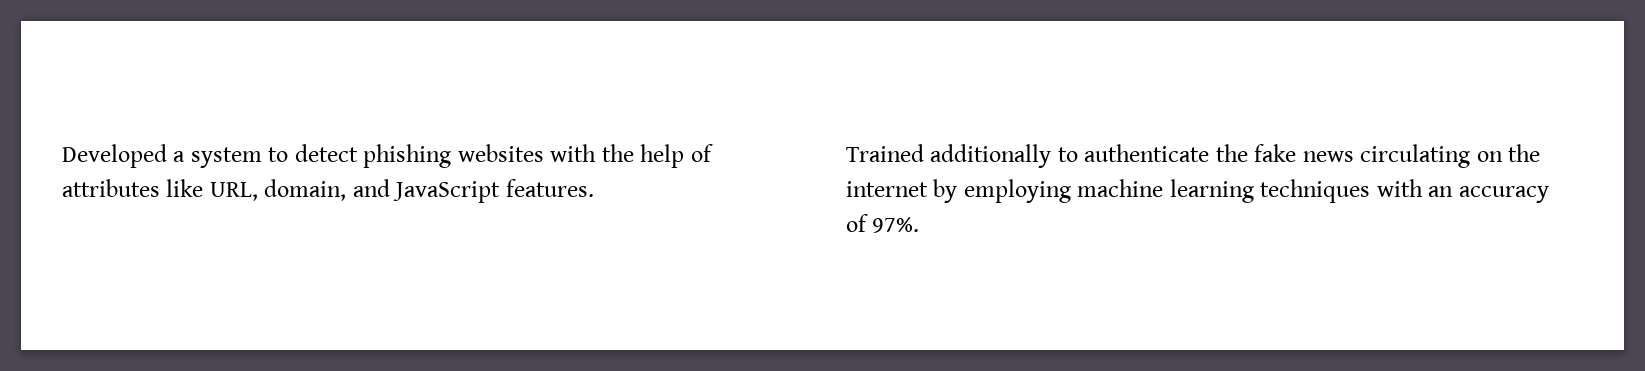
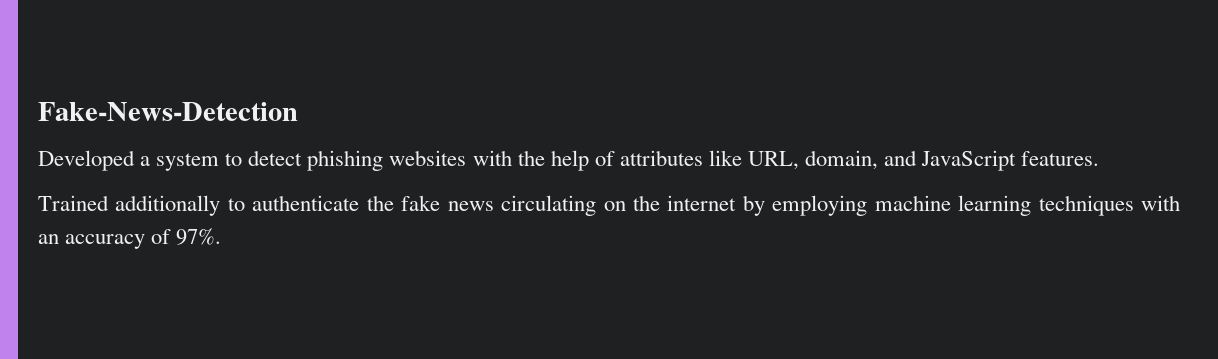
(62, 156) none -> [38,102,298,121] Fake-News-Detection //

